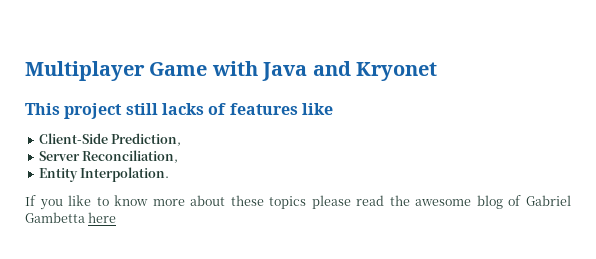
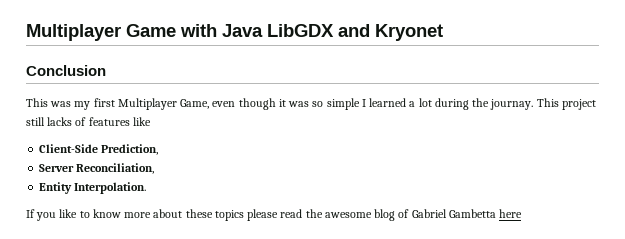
(308, 71) none -> [267,24,334,37] LibGDX
(437, 71) none -> [26,65,106,76] [26,98,534,110] Conclusion // This was my first Multiplayer Game, even though it was so simple I learned a lot during the journay.

